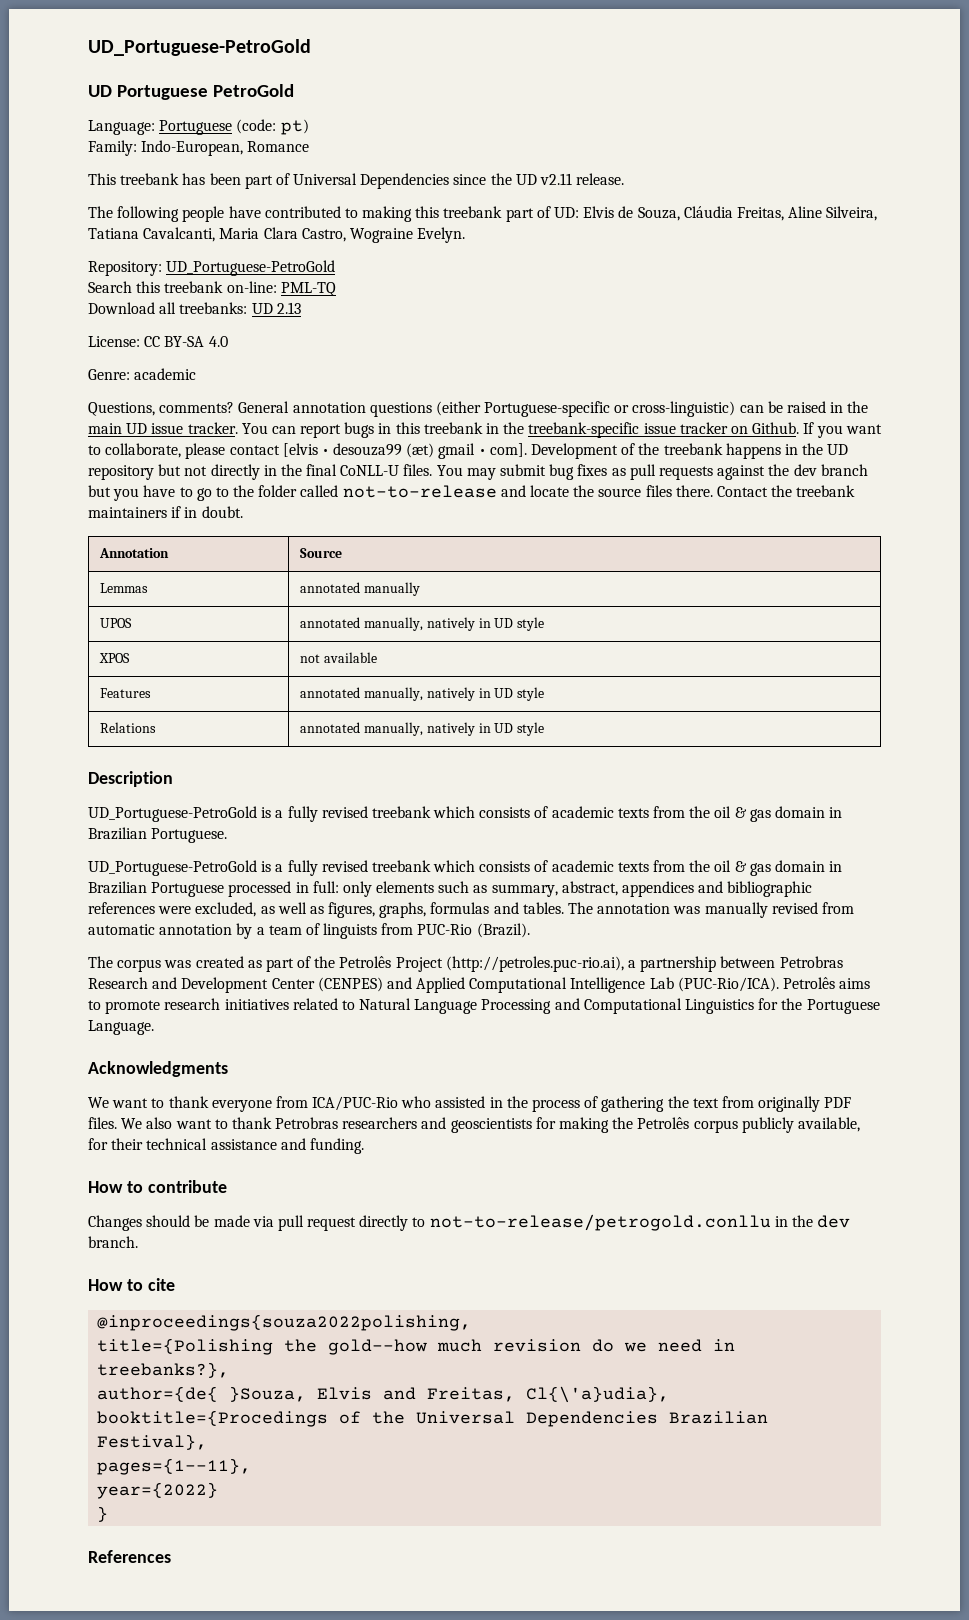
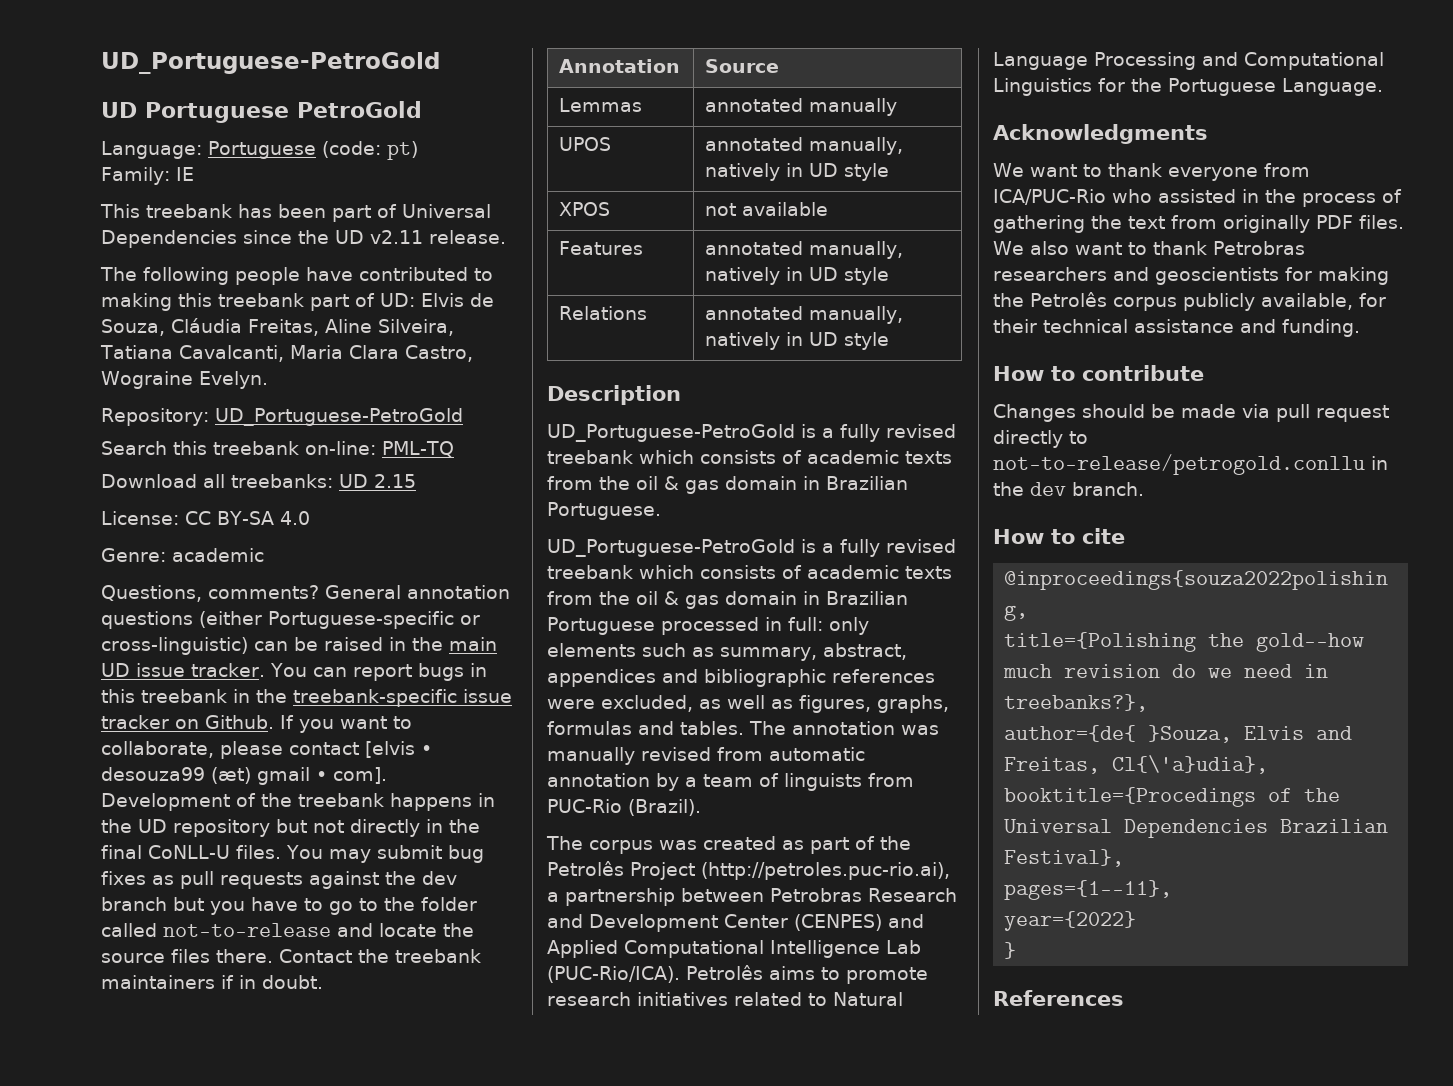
[141,140,310,156] Indo-European, Romance -> [175,167,194,181] IE
[276,302,301,314] 2.13 -> [374,474,416,488] 2.15

